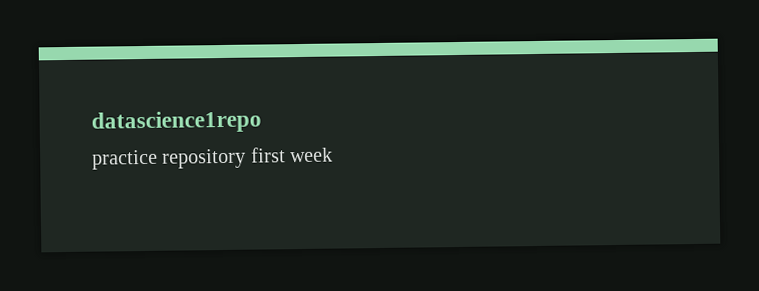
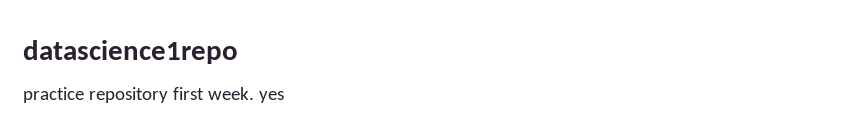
[290,147,334,163] week -> [207,87,284,103] week. yes

